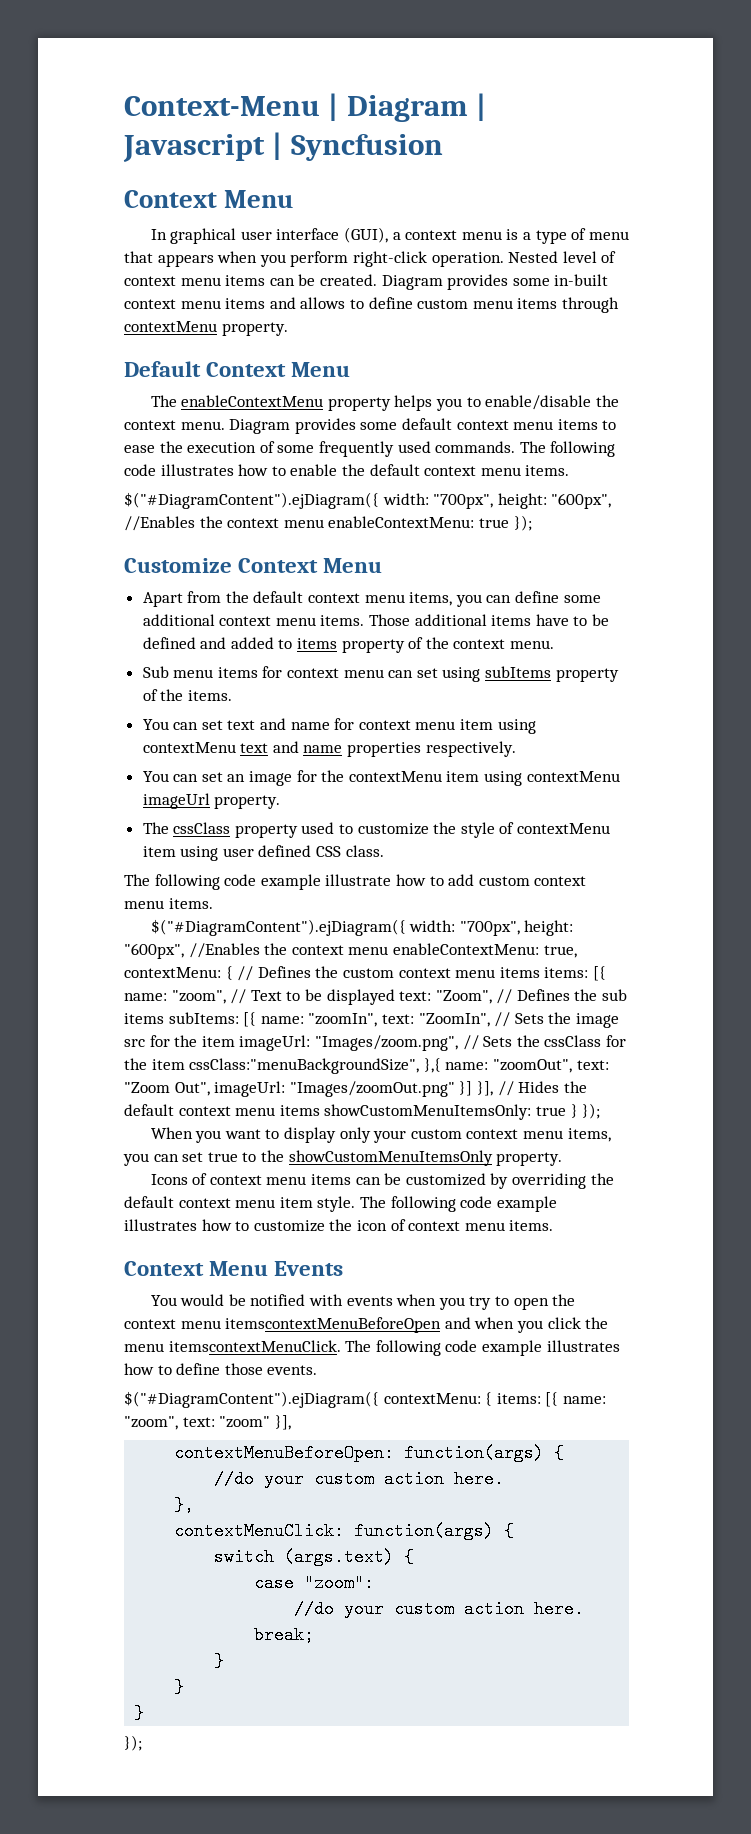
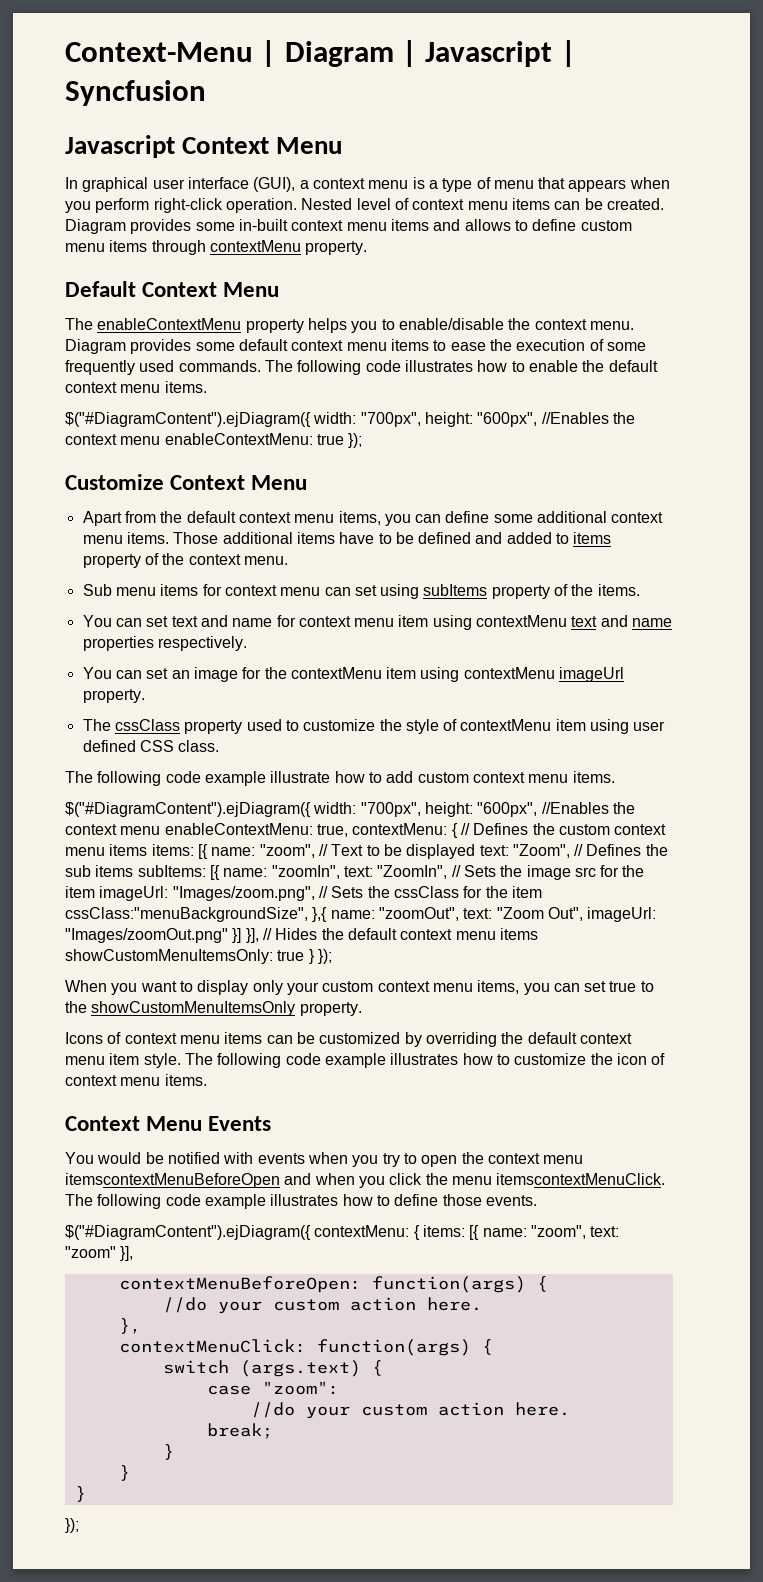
(443, 147) none -> [65,135,175,158] Javascript

